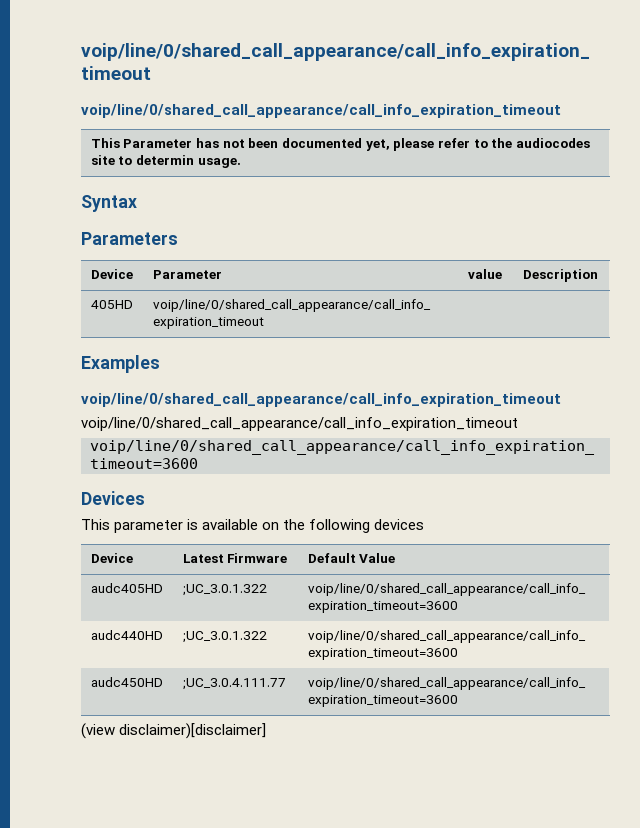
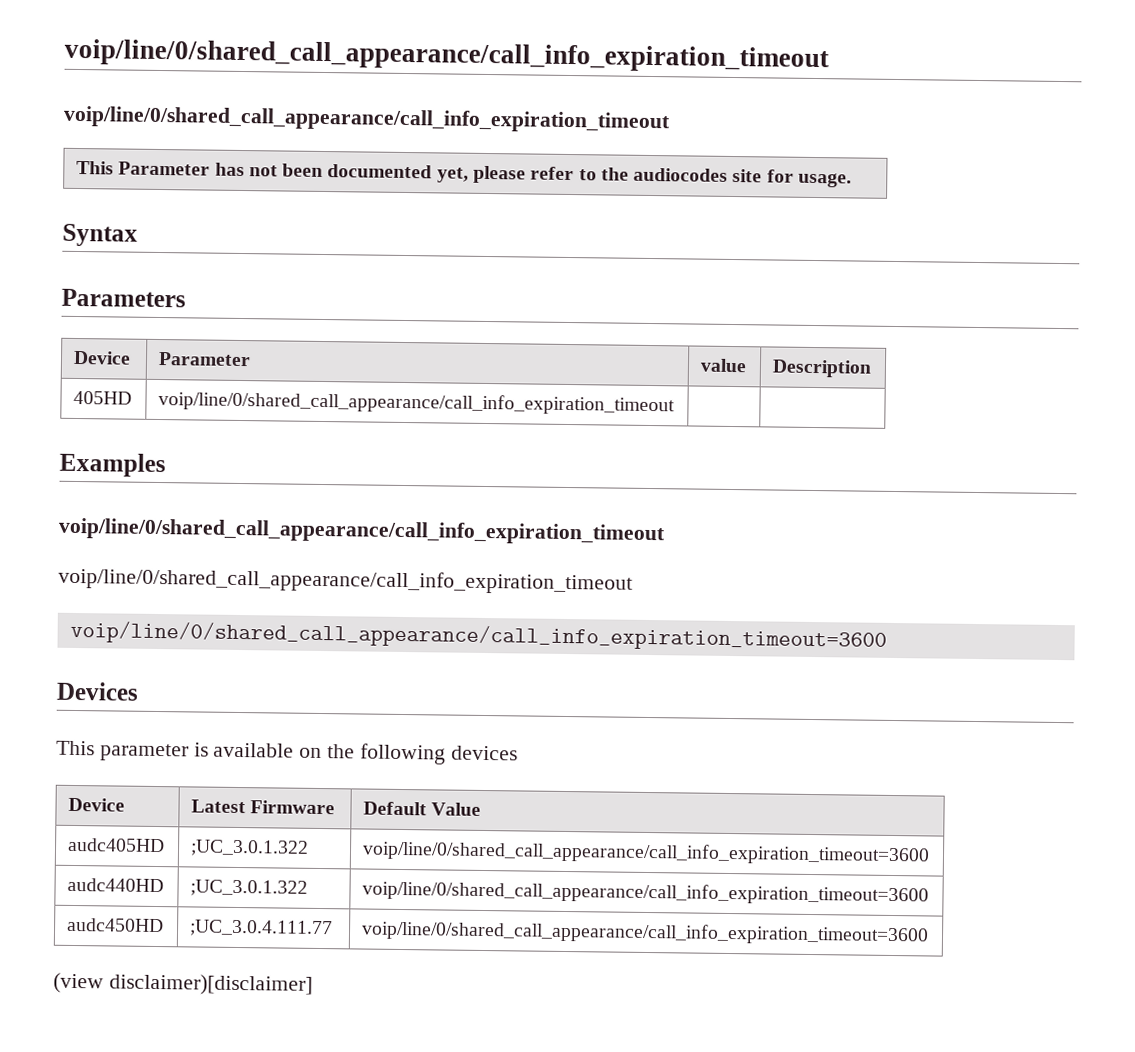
[118,155,195,165] to determin -> [766,169,794,183] for

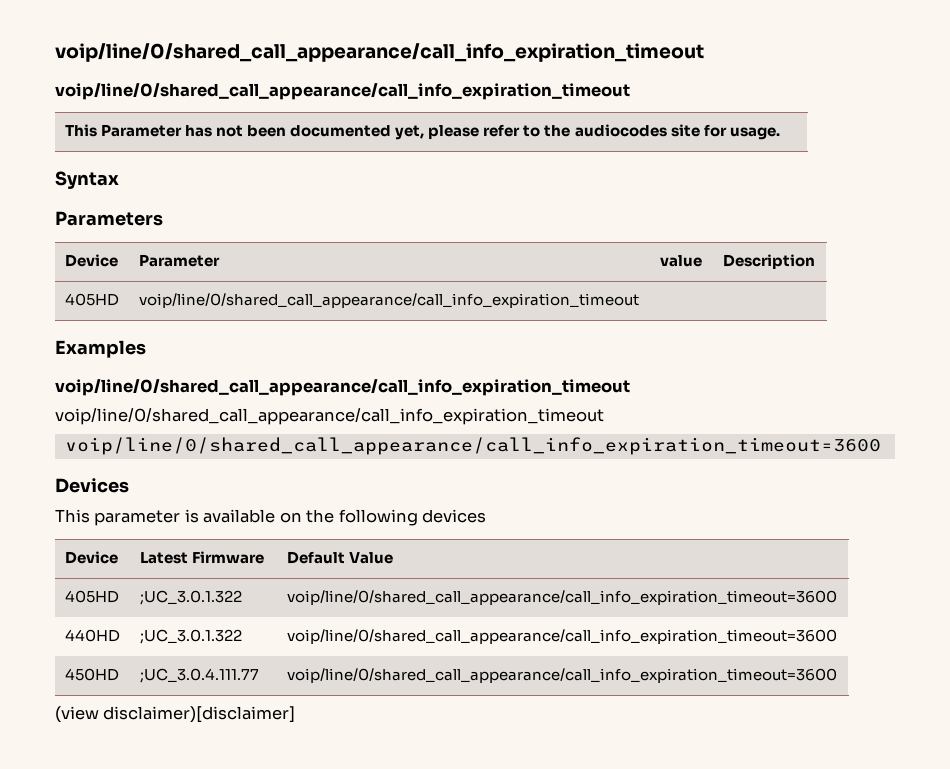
[67,837,166,853] [190,839,310,857] [362,840,931,866] [67,877,165,893] [190,879,309,897] [362,880,930,906] [67,917,165,933] audc405HD | ;UC_3.0.1.322 | voip/line/0/shared_call_appearance/call_info_expiration_timeout=3600 // audc440HD | ;UC_3.0.1.322 | voip/line/0/shared_call_appearance/call_info_expiration_timeout=3600 // audc450HD -> [64,590,119,603] [139,590,242,605] [286,590,837,605] [64,629,120,642] [139,629,242,644] [286,629,837,644] [64,668,119,681] 405HD | ;UC_3.0.1.322 | voip/line/0/shared_call_appearance/call_info_expiration_timeout=3600 // 440HD | ;UC_3.0.1.322 | voip/line/0/shared_call_appearance/call_info_expiration_timeout=3600 // 450HD

